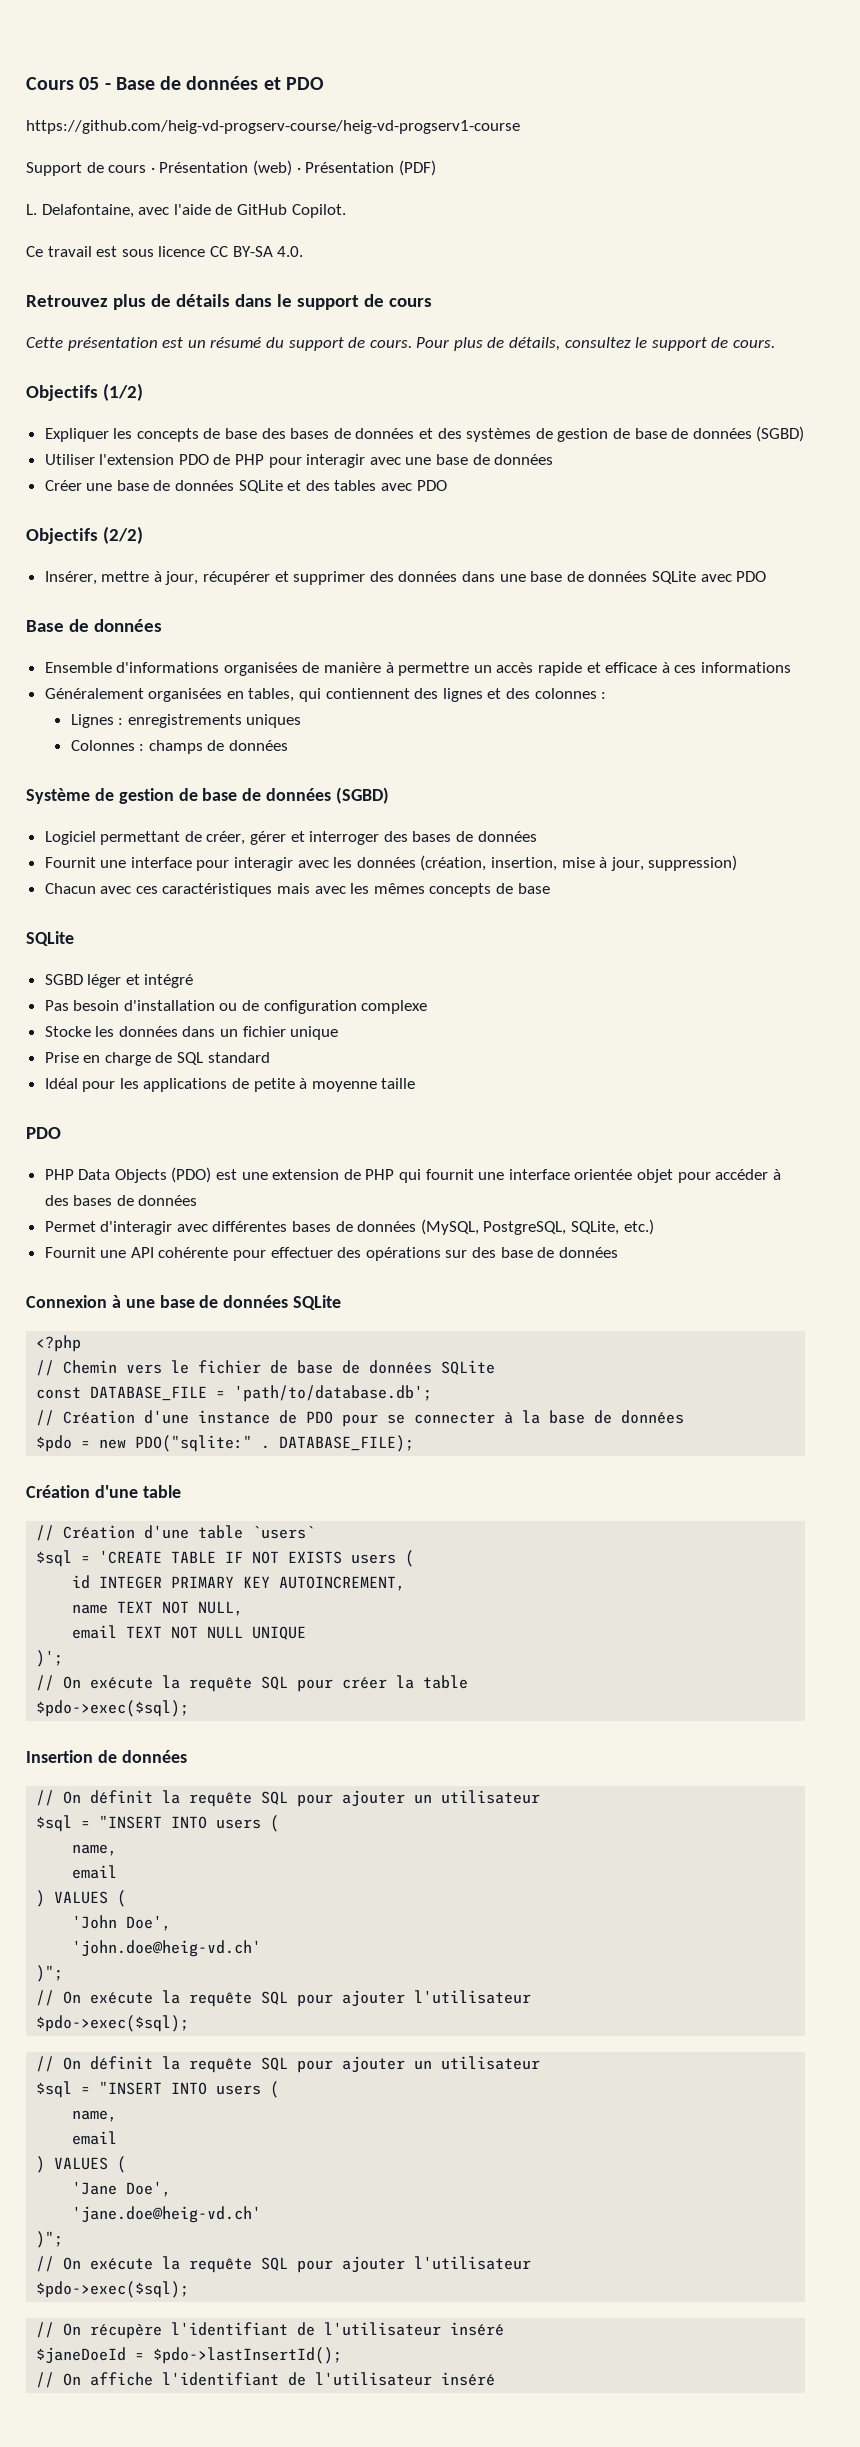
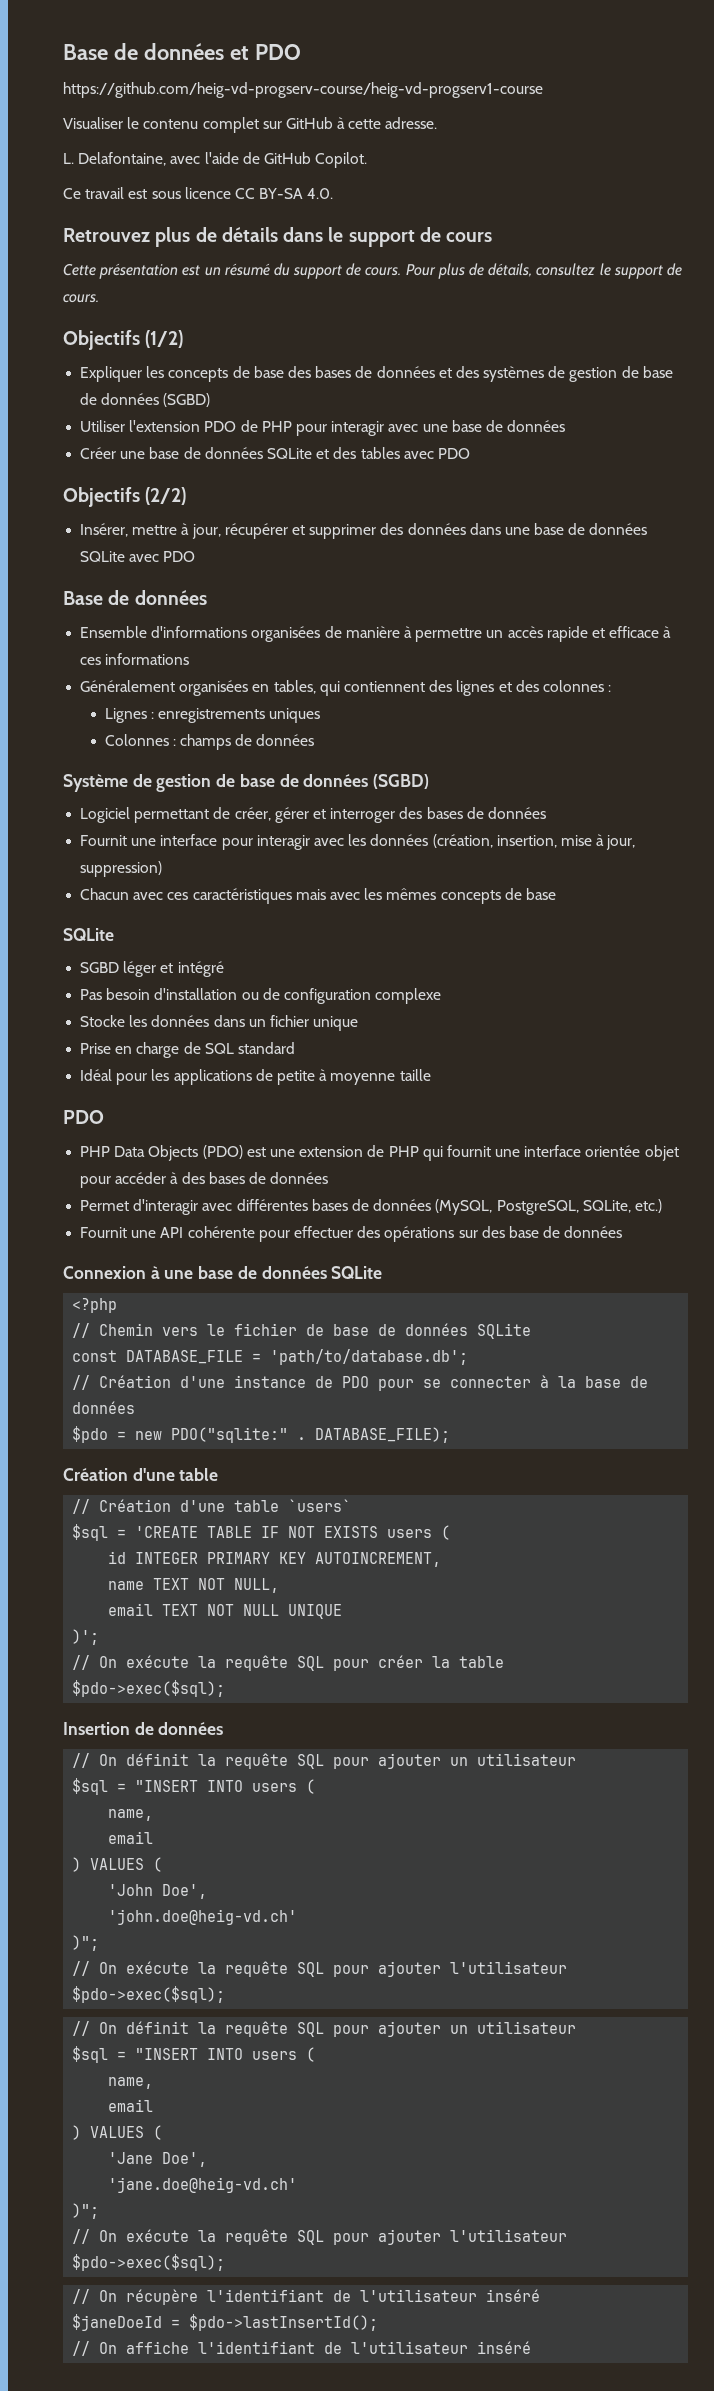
[26,77,111,90] Cours 05 - -> (63, 52) none
[26,160,436,176] Support de cours · Présentation (web) · Présentation (PDF) -> [63,117,438,133] Visualiser le contenu complet sur GitHub à cette adresse.

